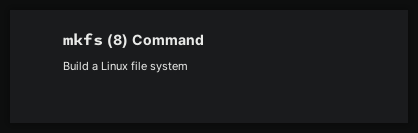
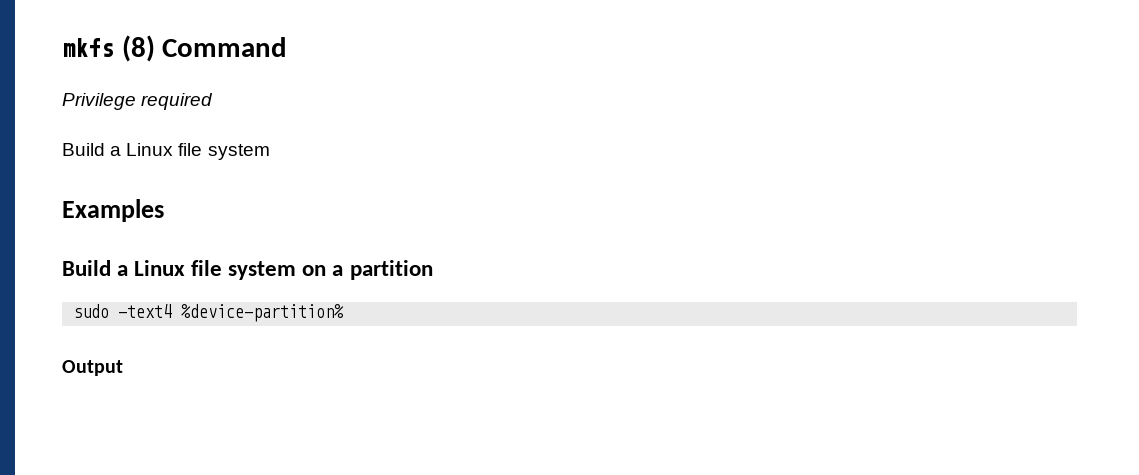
[63,61,189,73] // Build a Linux file system -> [62,93,214,110] [62,143,270,160] [62,199,164,222] [62,260,433,280] [73,304,345,322] [62,360,123,376] // Privilege required // Build a Linux file system // Examples // Build a Linux file system on a partition // sudo -text4 %device-partition% // Output

